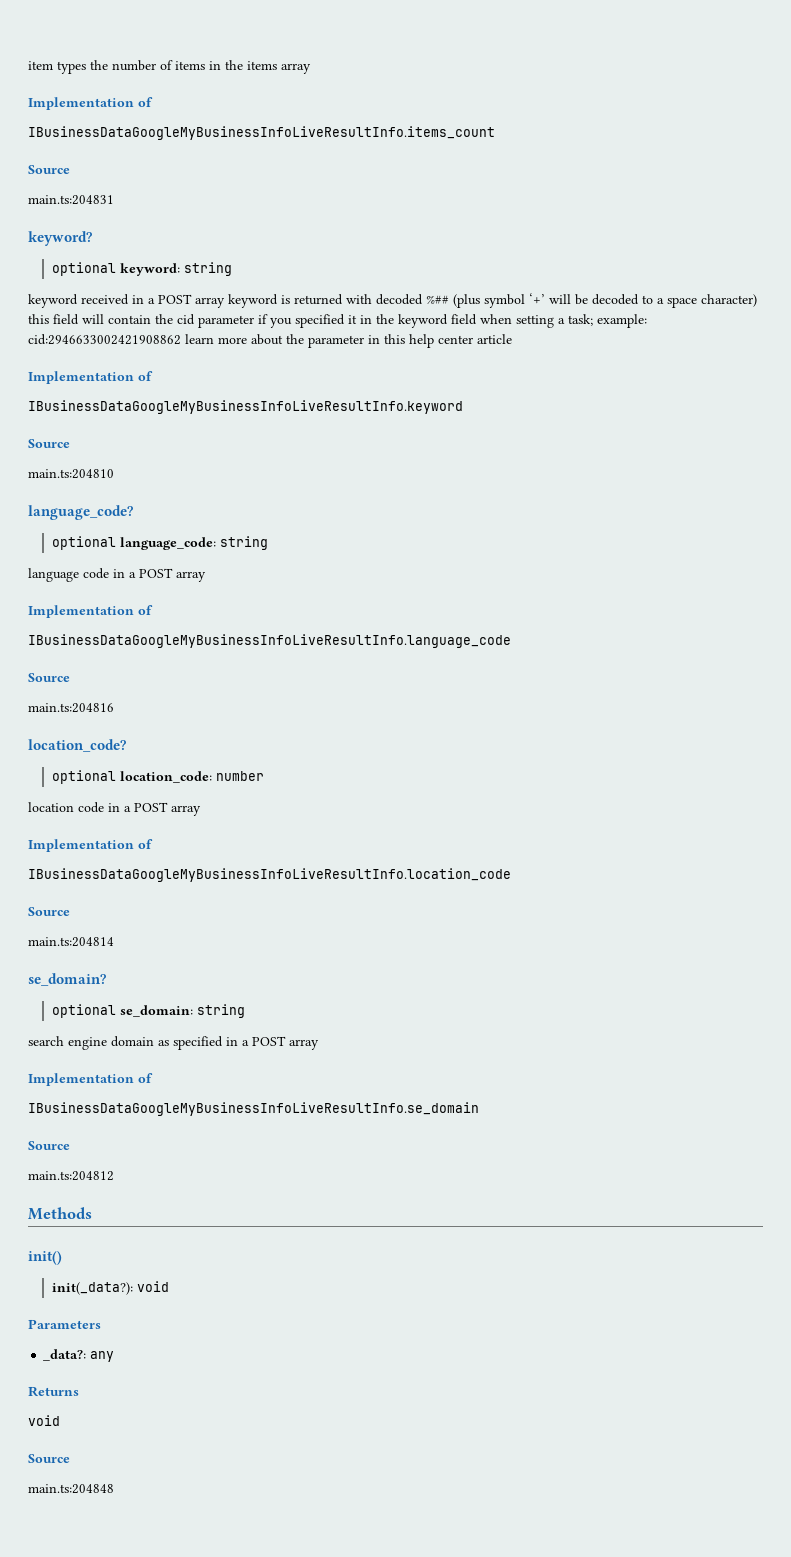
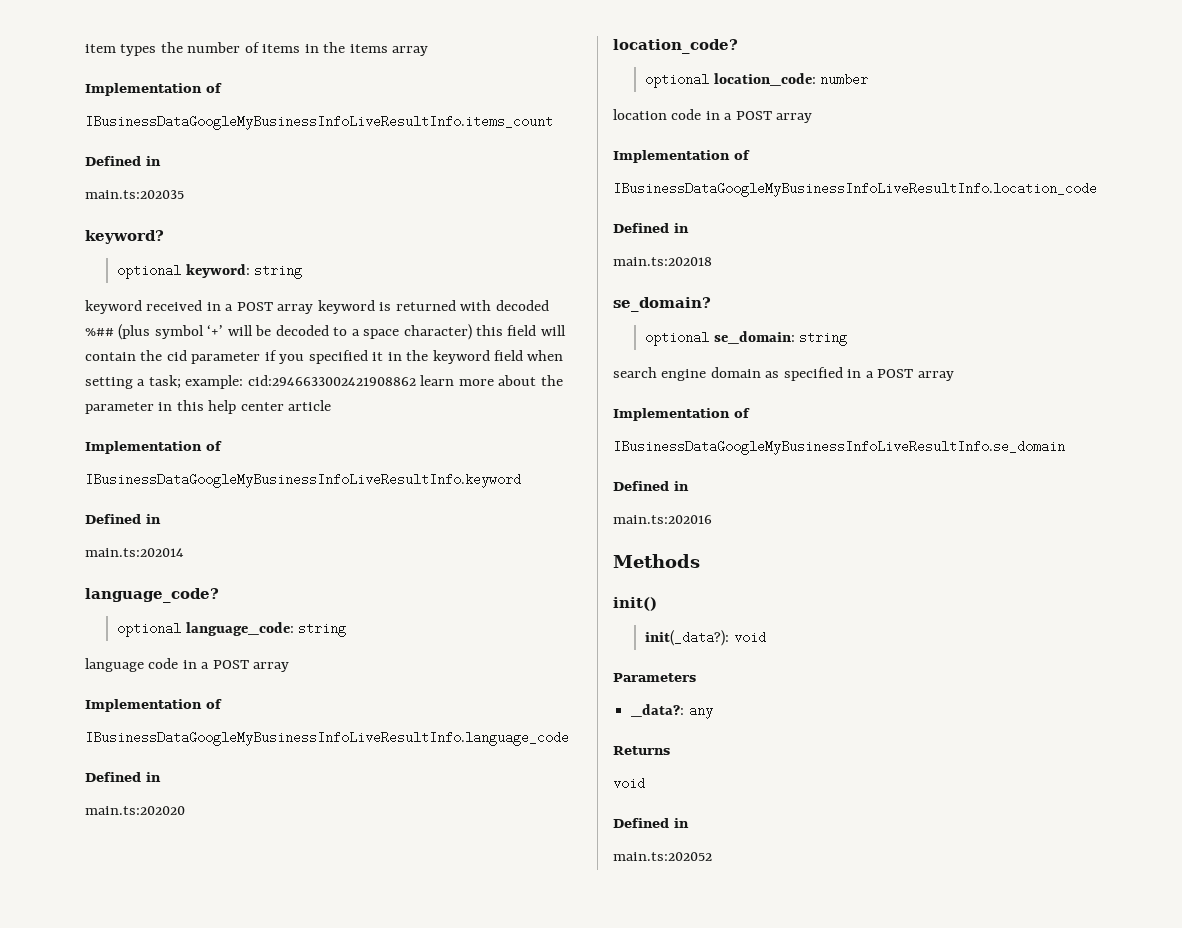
[28,165,70,174] [28,195,114,205] Source // main.ts:204831 -> [85,156,161,166] [85,190,184,199] Defined in // main.ts:202035
[28,439,70,448] [28,469,114,479] Source // main.ts:204810 -> [85,514,161,524] [85,548,184,557] Defined in // main.ts:202014
[28,673,70,682] [28,703,114,713] Source // main.ts:204816 -> [85,772,161,782] [85,806,185,815] Defined in // main.ts:202020
[28,907,70,916] [28,937,114,947] Source // main.ts:204814 -> [613,223,689,233] [613,257,712,266] Defined in // main.ts:202018
[28,1141,70,1150] [28,1171,114,1181] Source // main.ts:204812 -> [613,481,689,491] [613,515,712,524] Defined in // main.ts:202016
[28,1454,70,1463] [28,1484,114,1494] Source // main.ts:204848 -> [613,818,689,828] [613,852,712,861] Defined in // main.ts:202052

